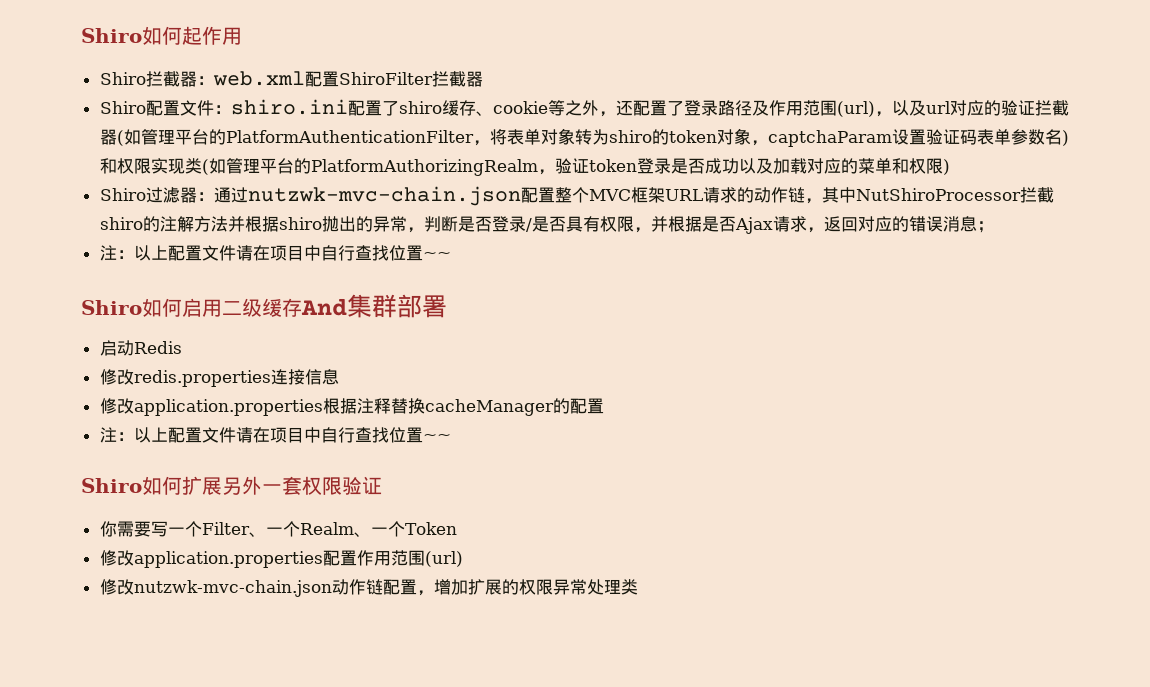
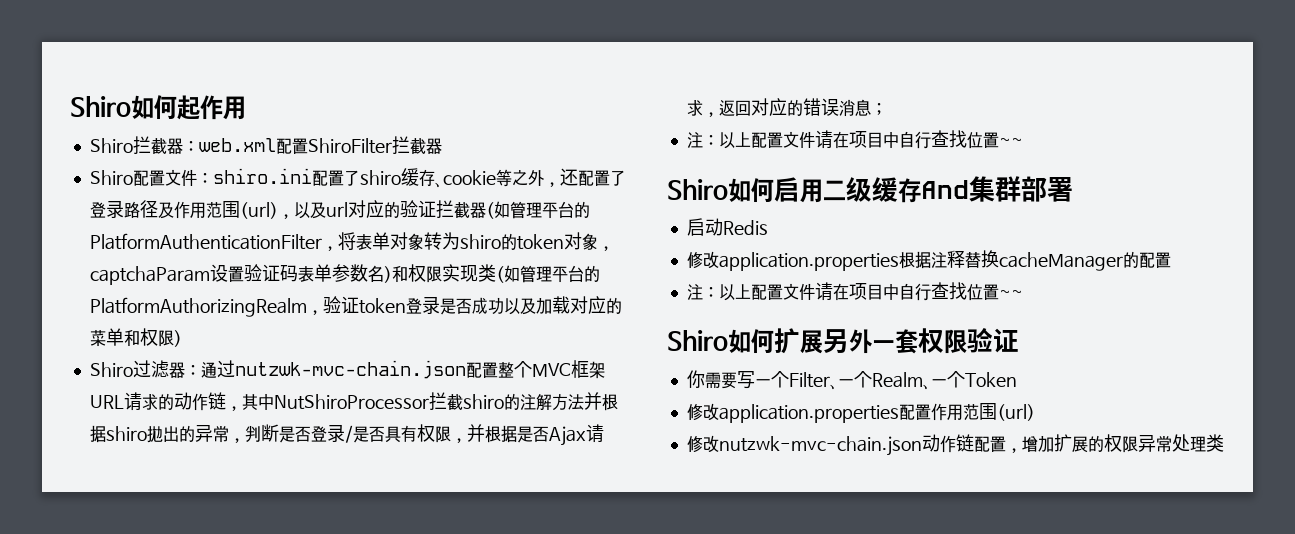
[99,369,339,387] // 修改redis.properties连接信息 -> (768, 227) none

